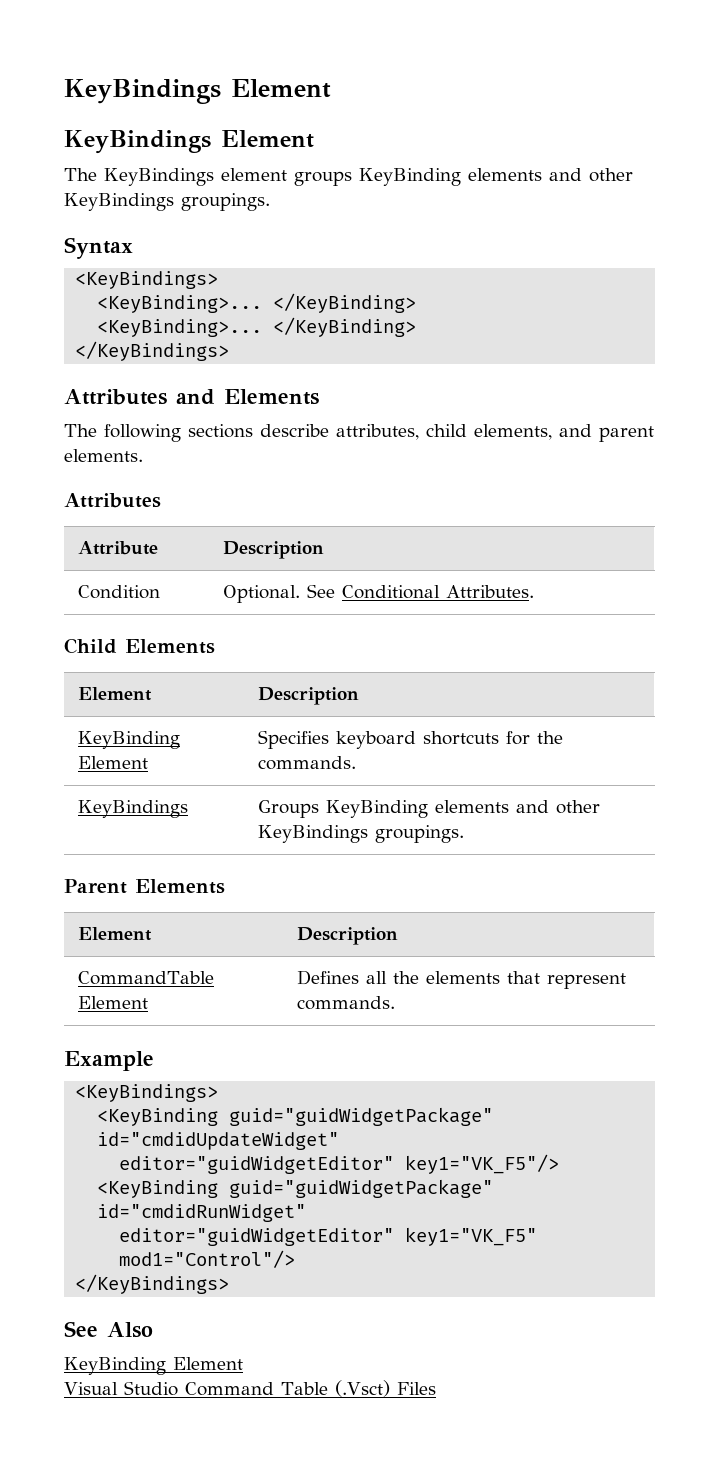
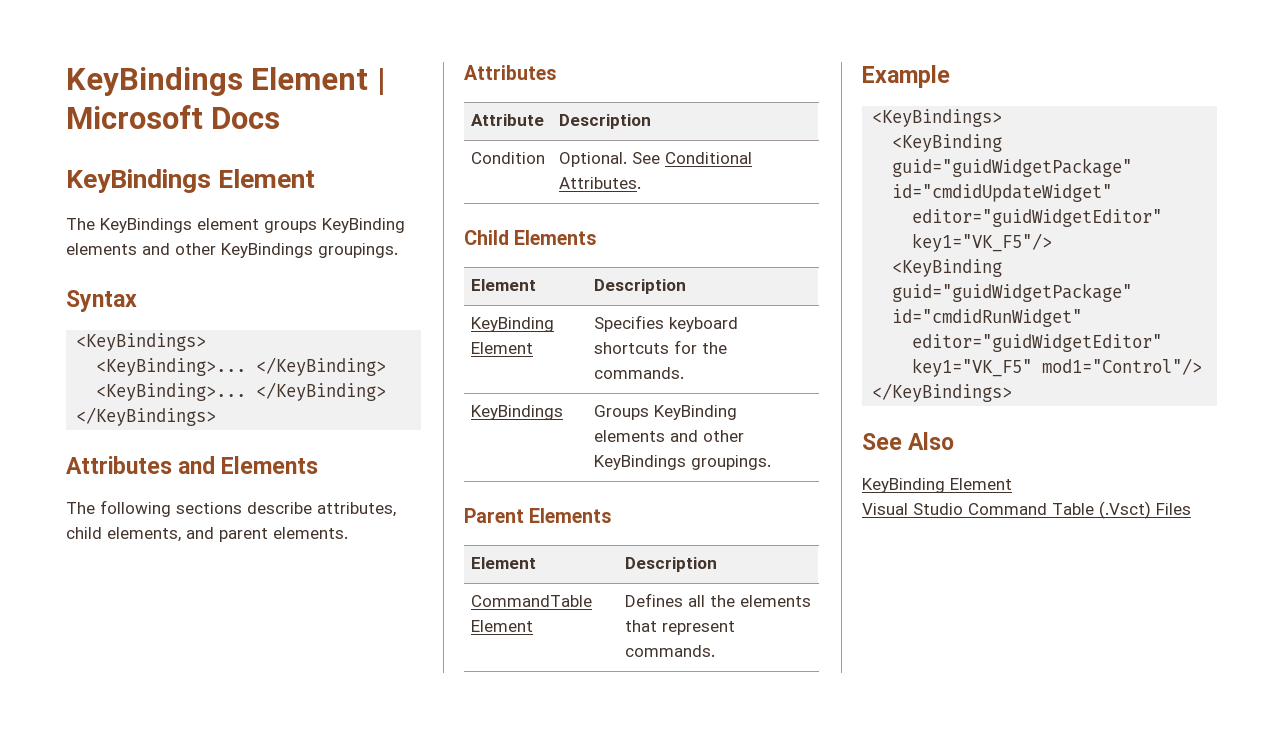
[64,79,331,104] KeyBindings Element -> [66,67,385,96] [66,105,281,129] KeyBindings Element | Microsoft Docs

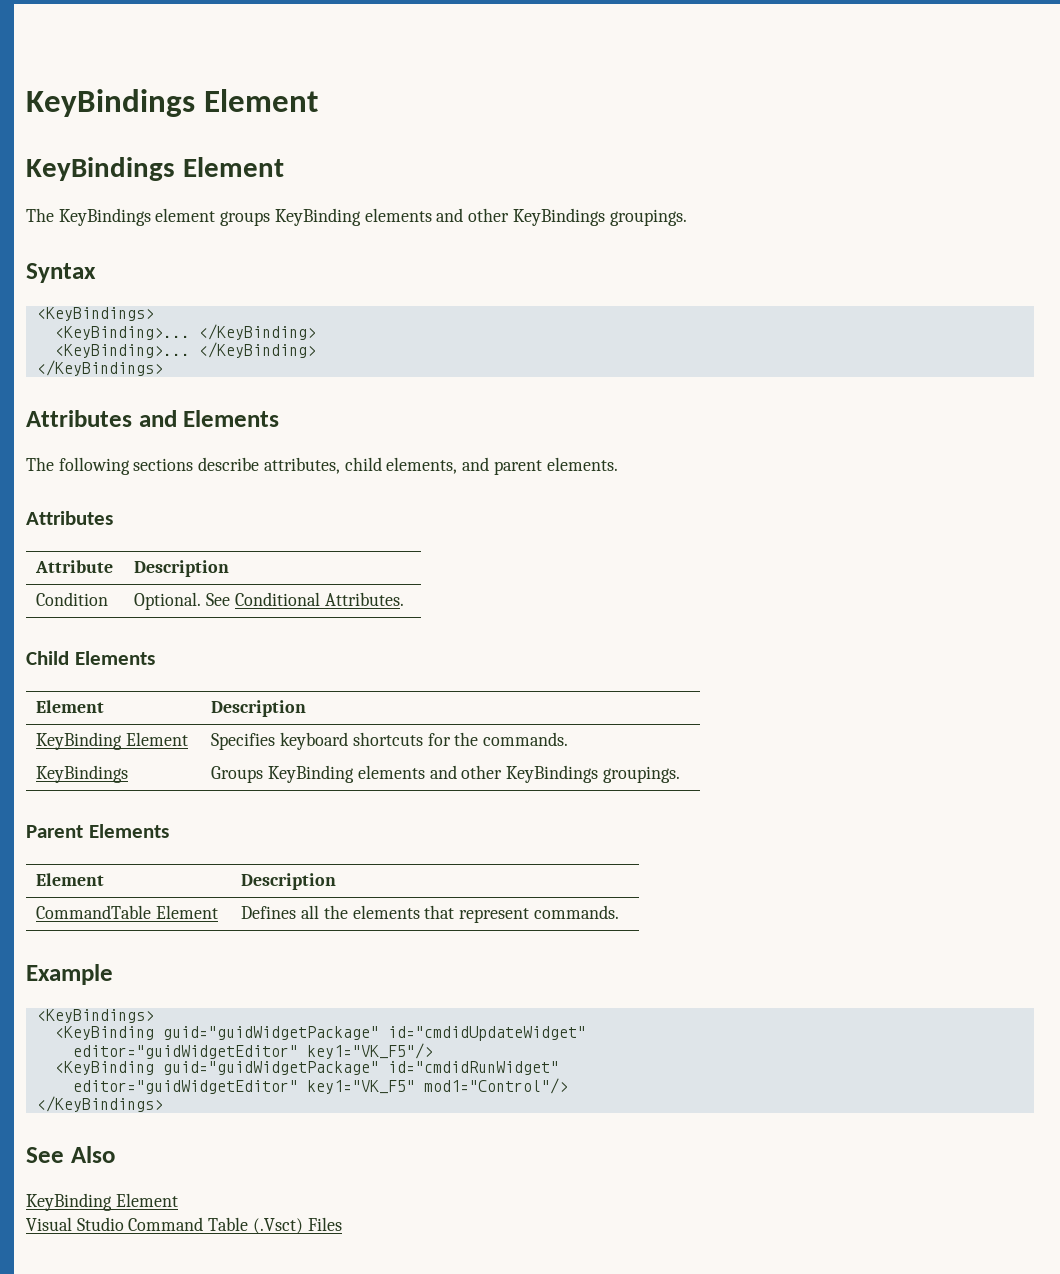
[66,67,385,96] [66,105,281,129] KeyBindings Element | Microsoft Docs -> [26,89,318,117] KeyBindings Element

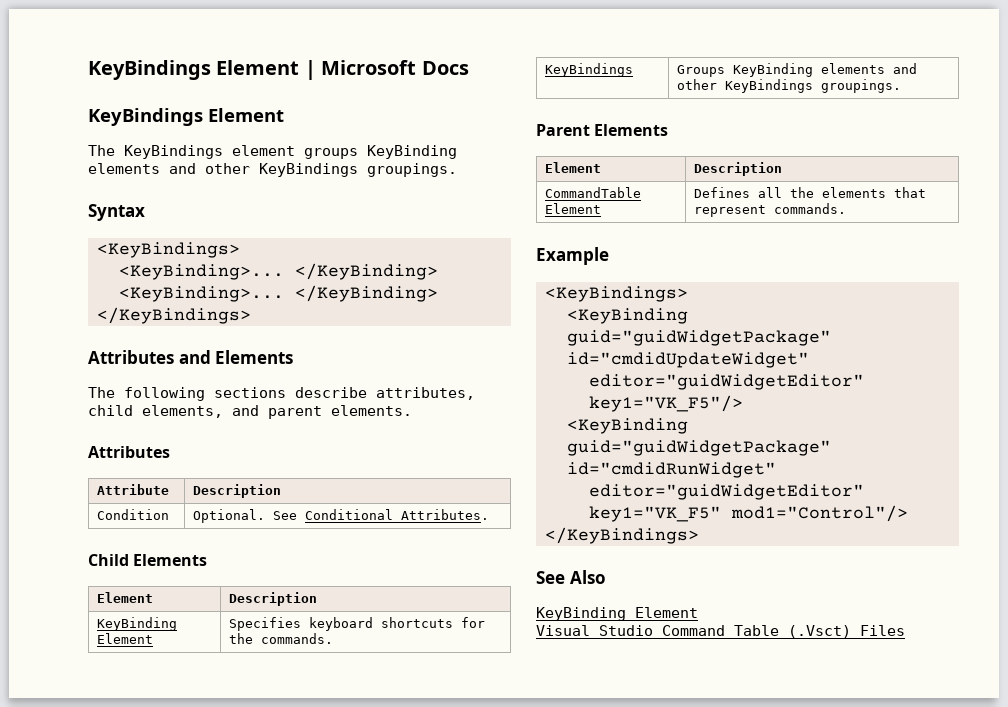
[26,89,318,117] KeyBindings Element -> [88,60,469,80] KeyBindings Element | Microsoft Docs

